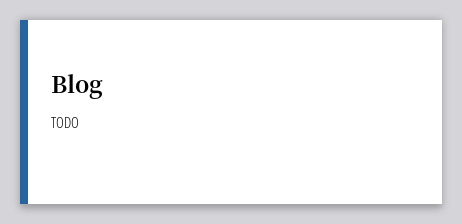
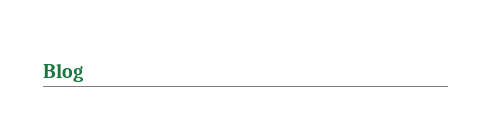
[51,117,79,128] // TODO -> (83, 72) none

